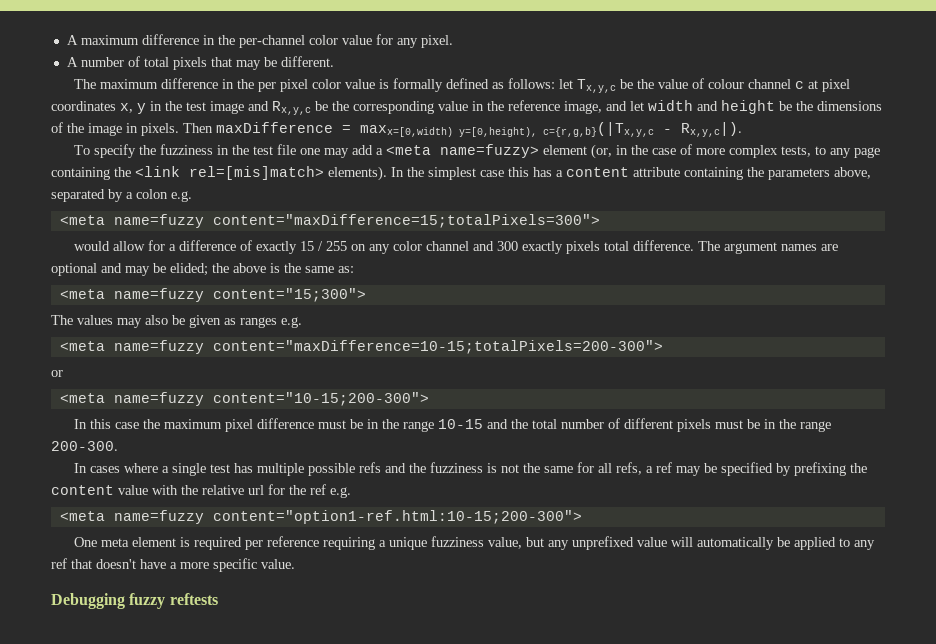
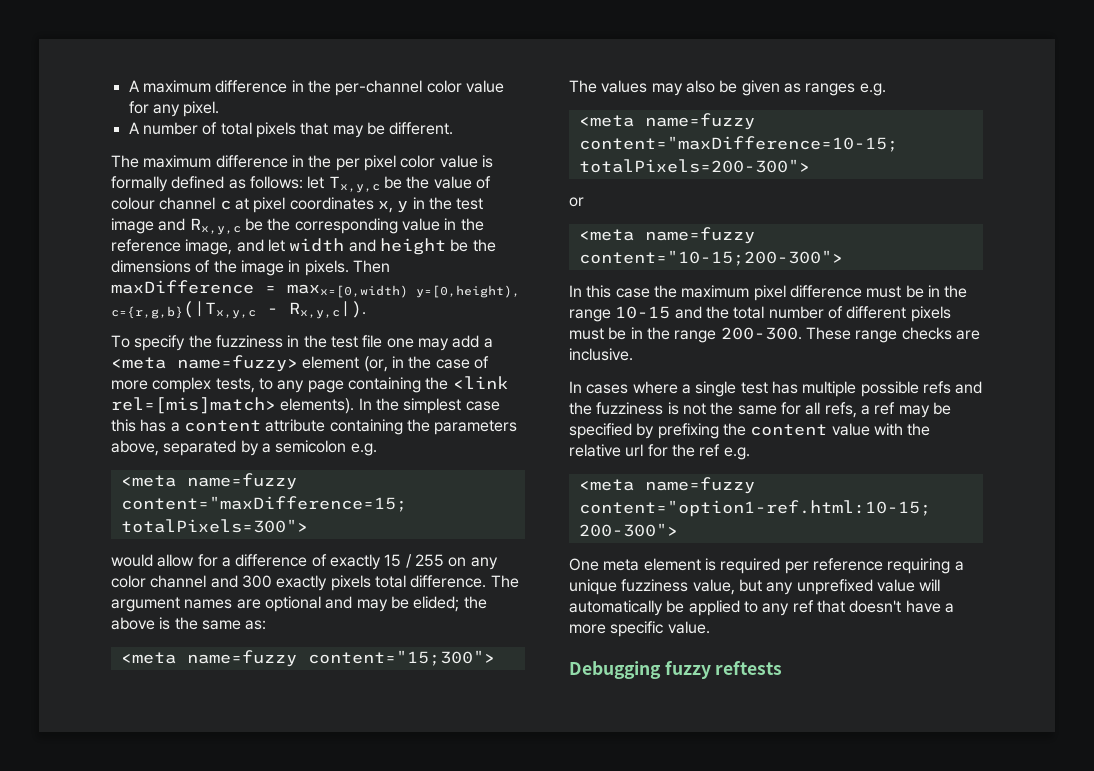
[136,189,168,199] colon -> [275,440,347,453] semicolon
(118, 446) none -> [805,327,980,343] [569,348,633,361] These range checks are inclusive.

